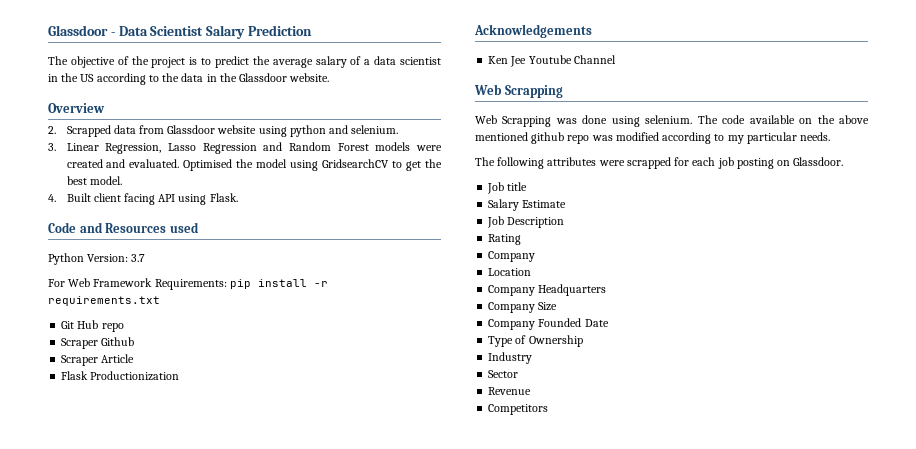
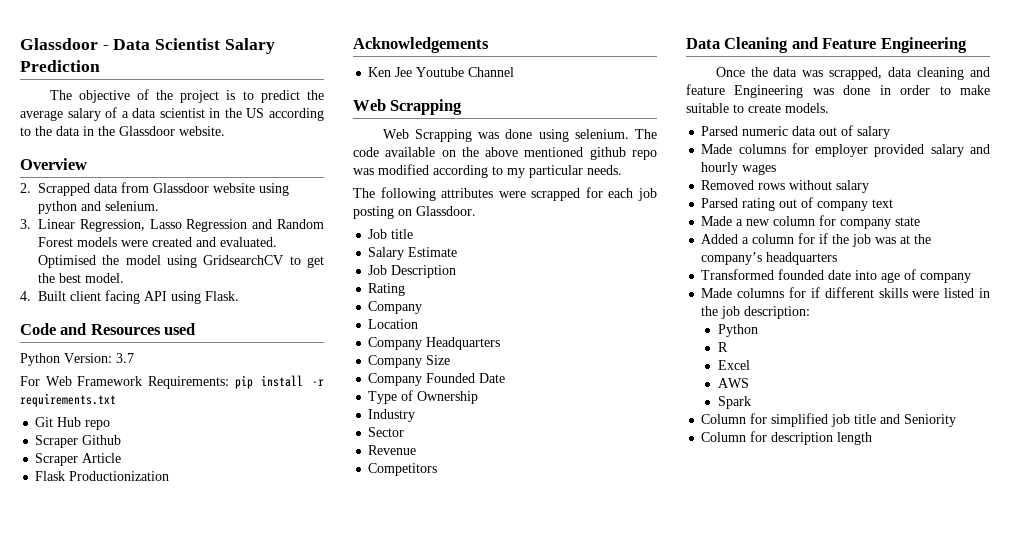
(549, 409) none -> [686,37,967,53] [715,67,990,80] [686,84,990,98] [686,103,829,113] [701,125,891,139] [701,143,990,157] [701,162,777,175] [701,180,870,193] [701,197,894,211] [701,215,921,229] [701,233,932,247] [701,252,838,265] [701,269,972,283] [701,287,990,298] [701,306,811,319] [717,324,758,337] [717,342,728,352] [717,360,750,370] [717,378,749,388] [717,396,751,409] [701,413,957,427] [701,431,873,445] // Data Cleaning and Feature Engineering // Once the data was scrapped, data cleaning and feature Engineering was done in order to make suitable to create models. // Parsed numeric data out of salary // Made columns for employer provided salary and hourly wages // Removed rows without salary // Parsed rating out of company text // Made a new column for company state // Added a column for if the job was at the company’s headquarters // Transformed founded date into age of company // Made columns for if different skills were listed in the job description: // Python // R // Excel // AWS // Spark // Column for simplified job title and Seniority // Column for description length

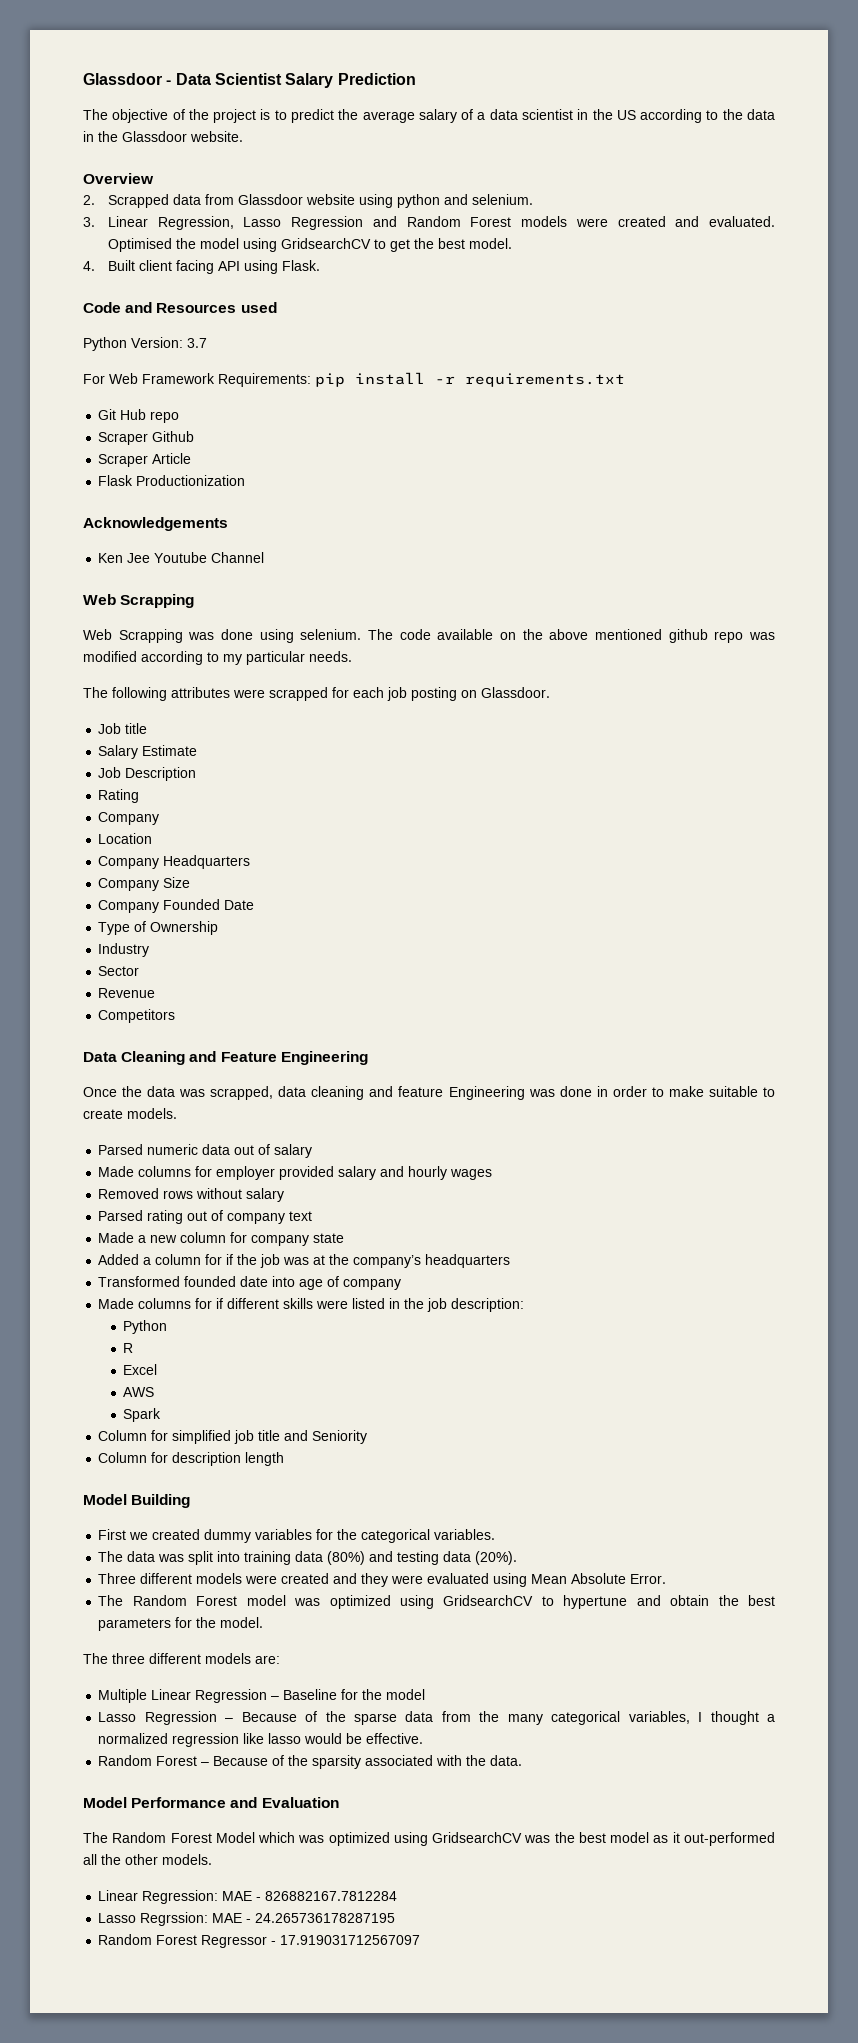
(873, 438) none -> [83,1494,191,1508] [98,1529,496,1543] [98,1551,518,1565] [98,1573,667,1587] [98,1595,775,1609] [98,1617,264,1631] [83,1653,280,1664] [98,1689,426,1703] [98,1711,776,1725] [98,1733,424,1747] [98,1755,523,1769] [83,1797,339,1808] [83,1832,775,1846] [83,1854,212,1865] [98,1890,398,1904] [98,1912,396,1926] [98,1934,421,1948] // Model Building // First we created dummy variables for the categorical variables. // The data was split into training data (80%) and testing data (20%). // Three different models were created and they were evaluated using Mean Absolute Error. // The Random Forest model was optimized using GridsearchCV to hypertune and obtain the best parameters for the model. // The three different models are: // Multiple Linear Regression – Baseline for the model // Lasso Regression – Because of the sparse data from the many categorical variables, I thought a normalized regression like lasso would be effective. // Random Forest – Because of the sparsity associated with the data. // Model Performance and Evaluation // The Random Forest Model which was optimized using GridsearchCV was the best model as it out-performed all the other models. // Linear Regression: MAE - 826882167.7812284 // Lasso Regrssion: MAE - 24.265736178287195 // Random Forest Regressor - 17.919031712567097

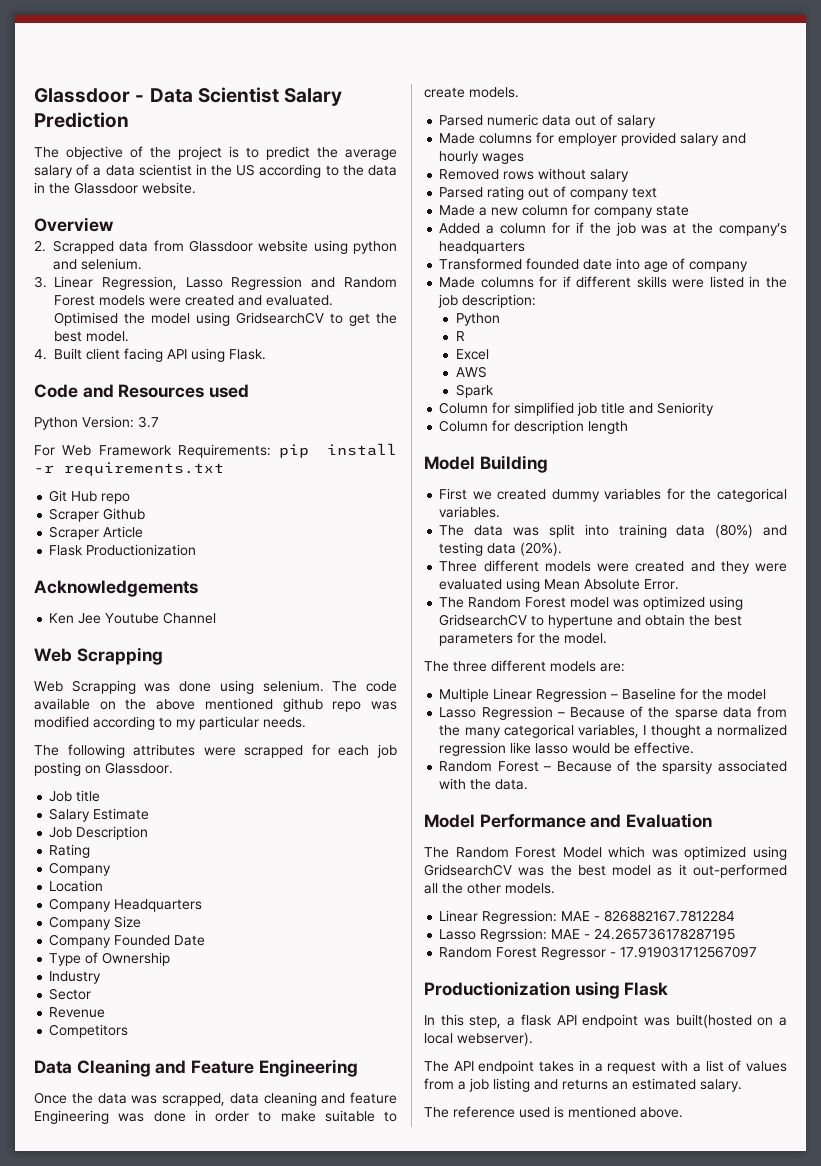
(421, 1940) none -> [424,981,669,999] [424,1014,787,1028] [424,1032,533,1046] [424,1060,787,1074] [424,1078,742,1092] [424,1106,683,1118] // Productionization using Flask // In this step, a flask API endpoint was built(hosted on a local webserver). // The API endpoint takes in a request with a list of values from a job listing and returns an estimated salary. // The reference used is mentioned above.

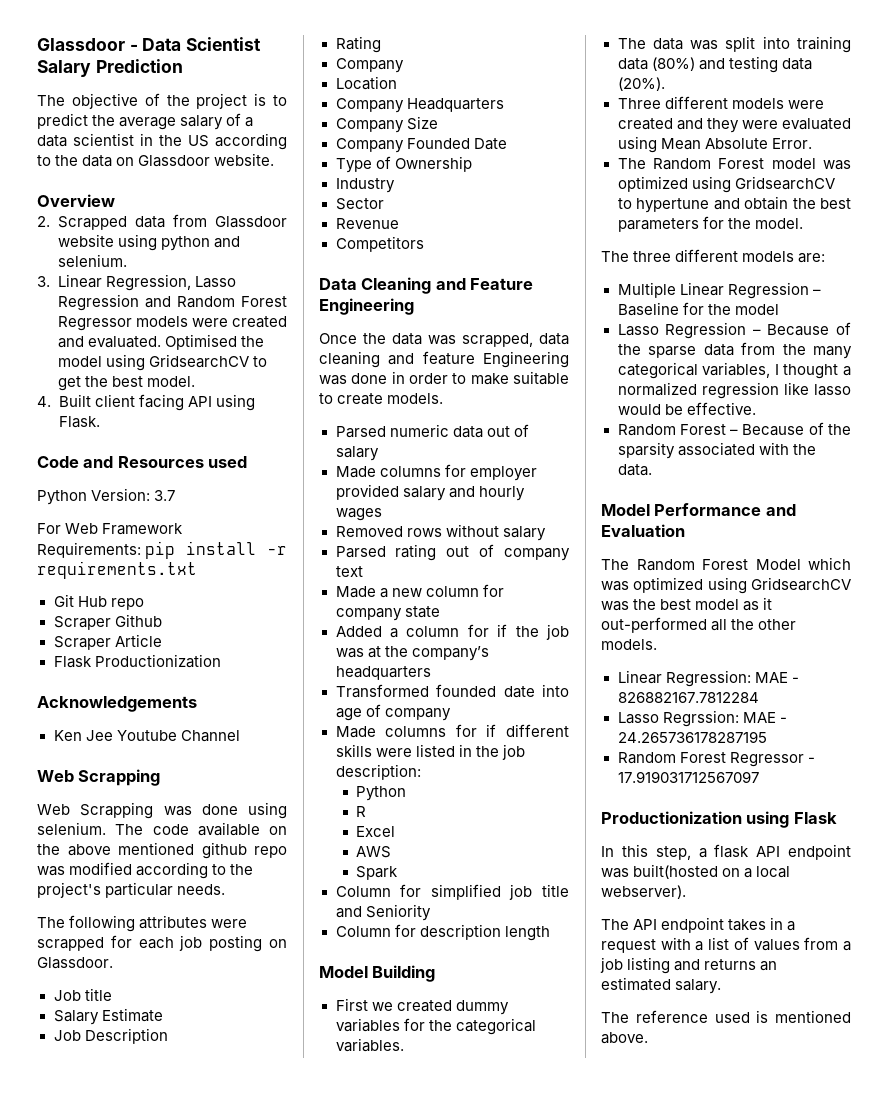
[34,182,70,194] in the -> [116,157,135,166] on
(95, 300) none -> [57,316,132,331] Regressor
[176,719,196,730] my -> [230,864,254,875] [37,882,101,898] the project's

